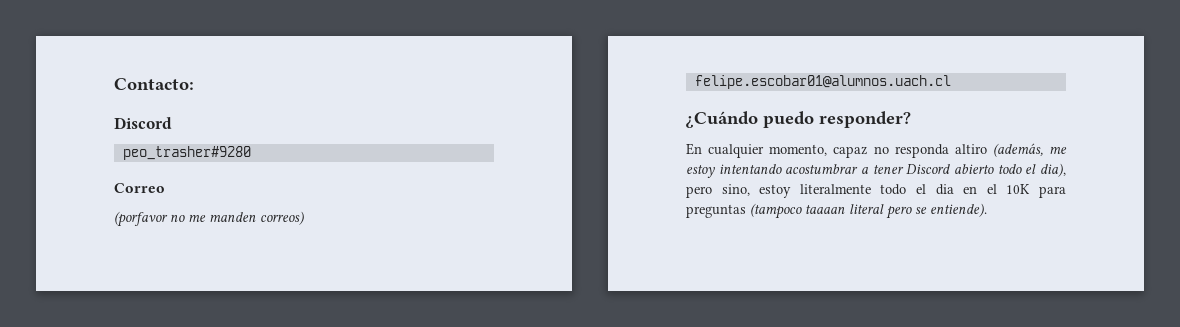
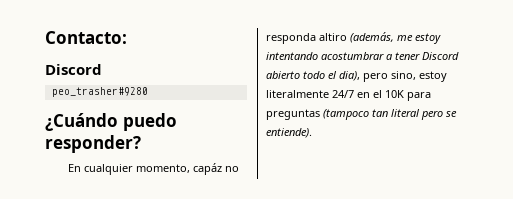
[114,183,165,193] [114,211,304,227] [694,75,951,89] // Correo // (porfavor no me manden correos) // felipe.escobar01@alumnos.uach.cl -> (148, 92) none
[833,146,868,158] capaz -> [193,163,223,175] capáz
[880,184,954,195] todo el dia -> [332,90,354,98] 24/7
[805,205,845,214] taaaan -> [372,109,388,117] tan

